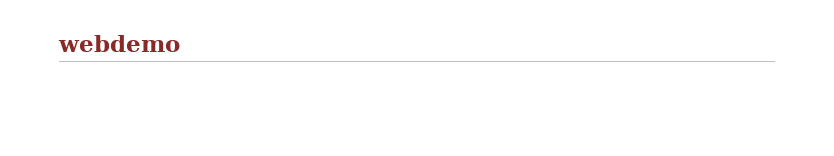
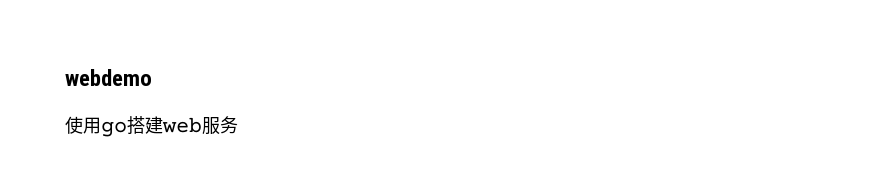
(180, 43) none -> [65,116,238,137] // 使用go搭建web服务

